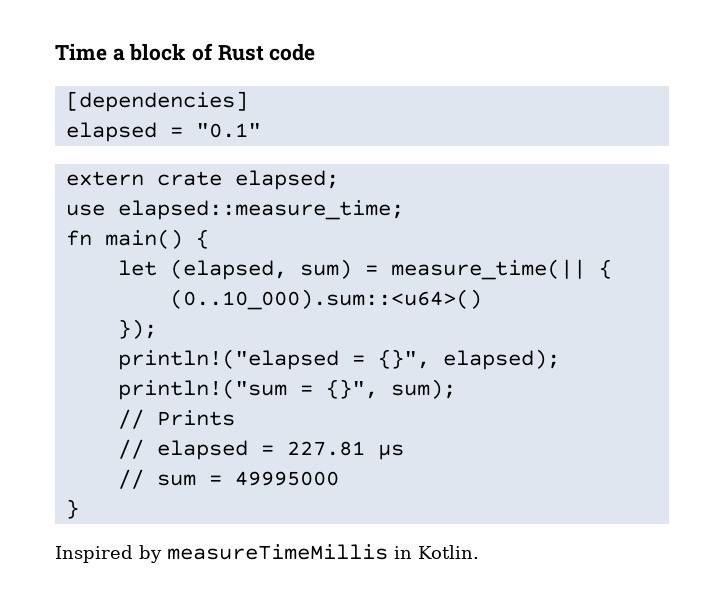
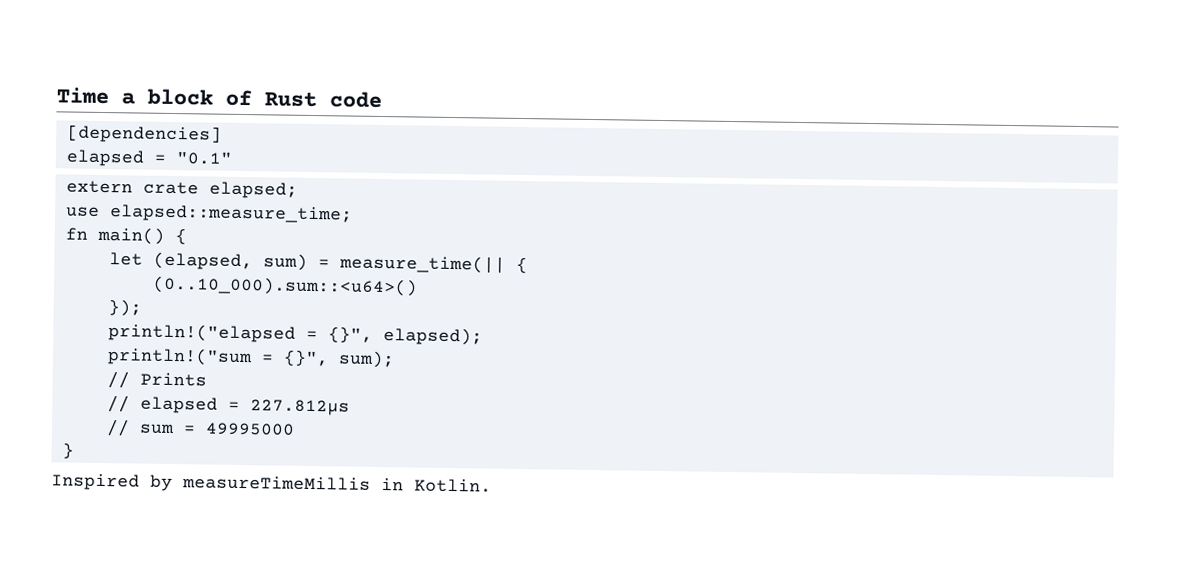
[286,441,404,460] 227.81 μs -> [249,399,350,416] 227.812μs

